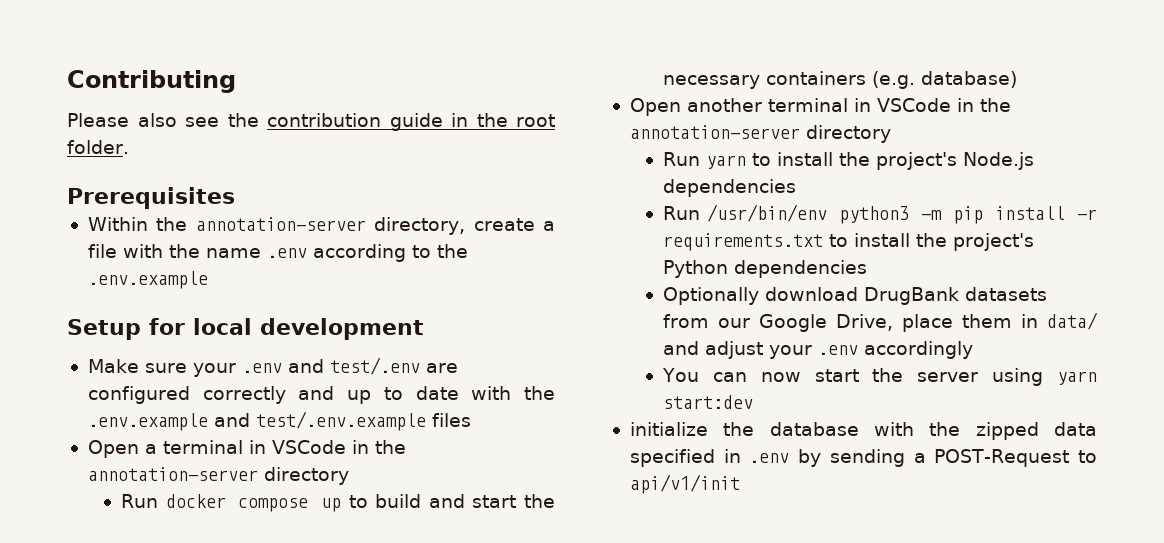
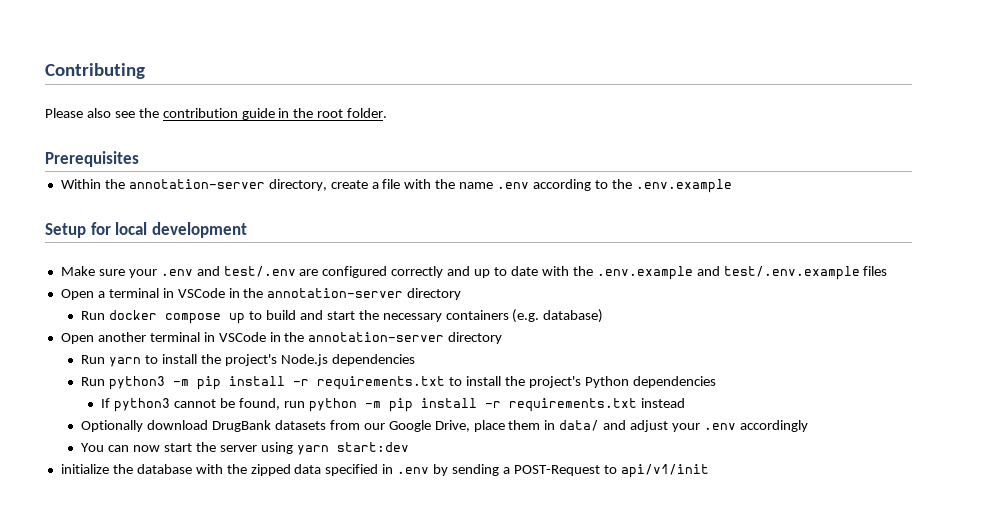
[707,204,828,222] /usr/bin/env -> (106, 381) none
(867, 269) none -> [101,398,685,412] // If python3 cannot be found, run python -m pip install -r requirements.txt instead

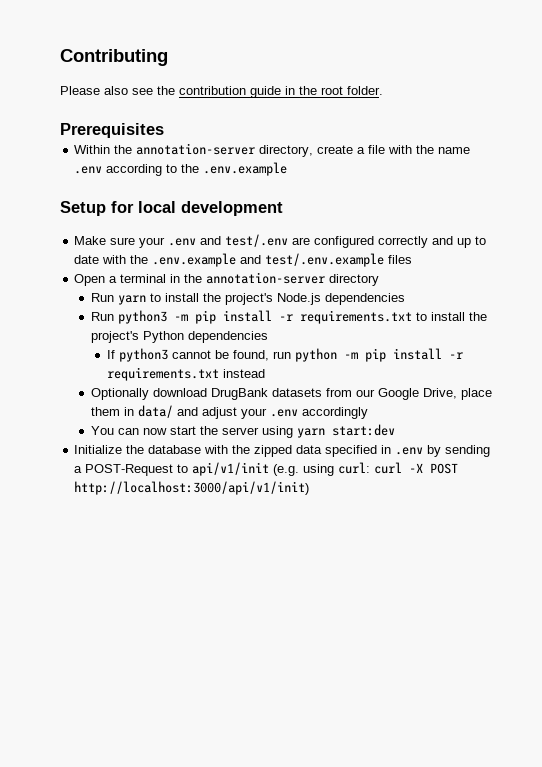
[177,288,462,300] [81,309,604,324] [60,332,281,344] VSCode in the annotation-server directory // Run docker compose up to build and start the necessary containers (e.g. database) // Open another terminal in VSCode in -> (181, 278) none
[60,464,109,474] initialize -> [74,445,123,454] Initialize
(709, 471) none -> [273,462,459,476] [74,481,310,495] (e.g. using curl: curl -X POST http://localhost:3000/api/v1/init)

